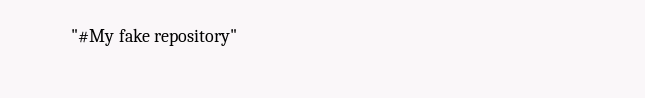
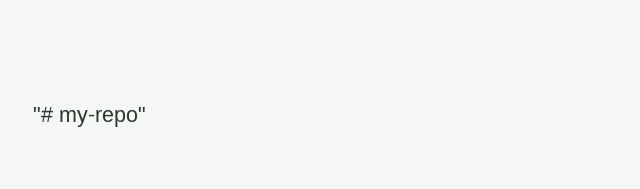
[71,28,238,46] "#My fake repository" -> [33,107,146,127] "# my-repo"

